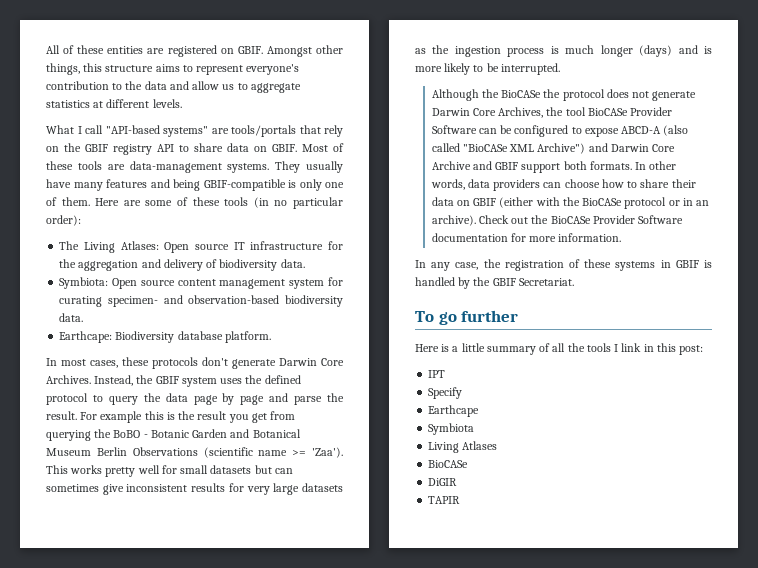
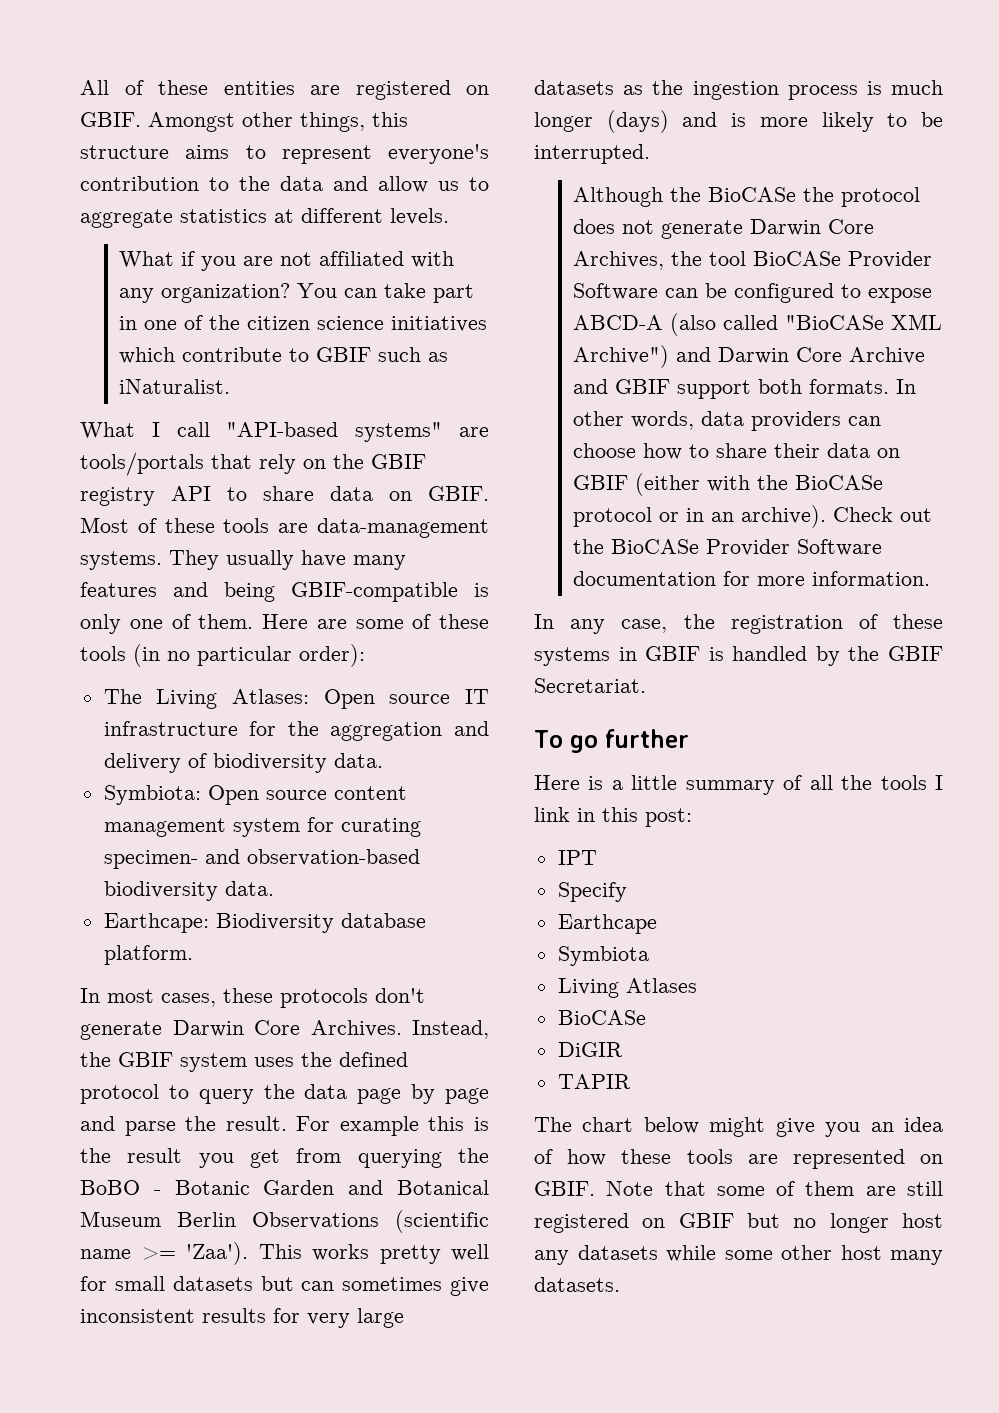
(182, 103) none -> [119,251,455,271] [119,283,475,303] [119,315,488,332] [119,347,449,364] [119,379,231,394] // What if you are not affiliated with any organization? You can take part in one of the citizen science initiatives which contribute to GBIF such as iNaturalist.
(461, 500) none -> [534,1117,943,1137] [534,1149,943,1169] [534,1181,943,1196] [534,1213,943,1233] [534,1245,943,1265] [534,1277,620,1292] // The chart below might give you an idea of how these tools are represented on GBIF. Note that some of them are still registered on GBIF but no longer host any datasets while some other host many datasets.

